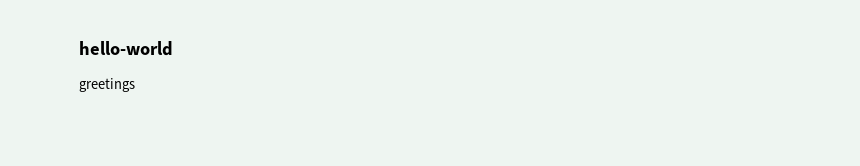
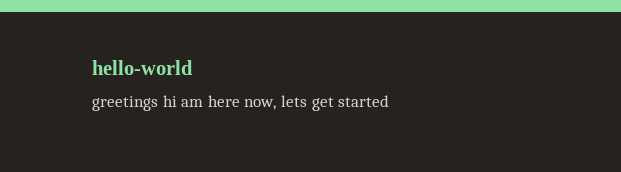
(135, 85) none -> [162,95,390,111] hi am here now, lets get started

